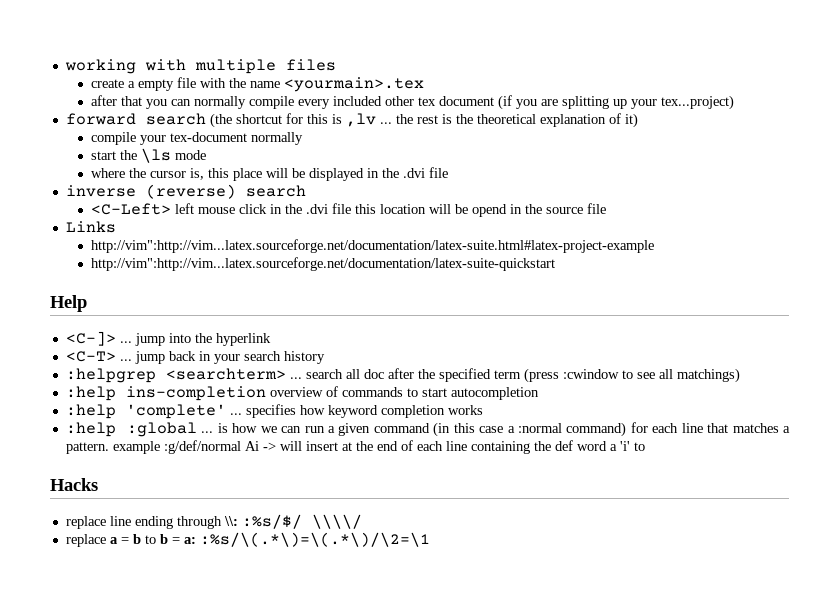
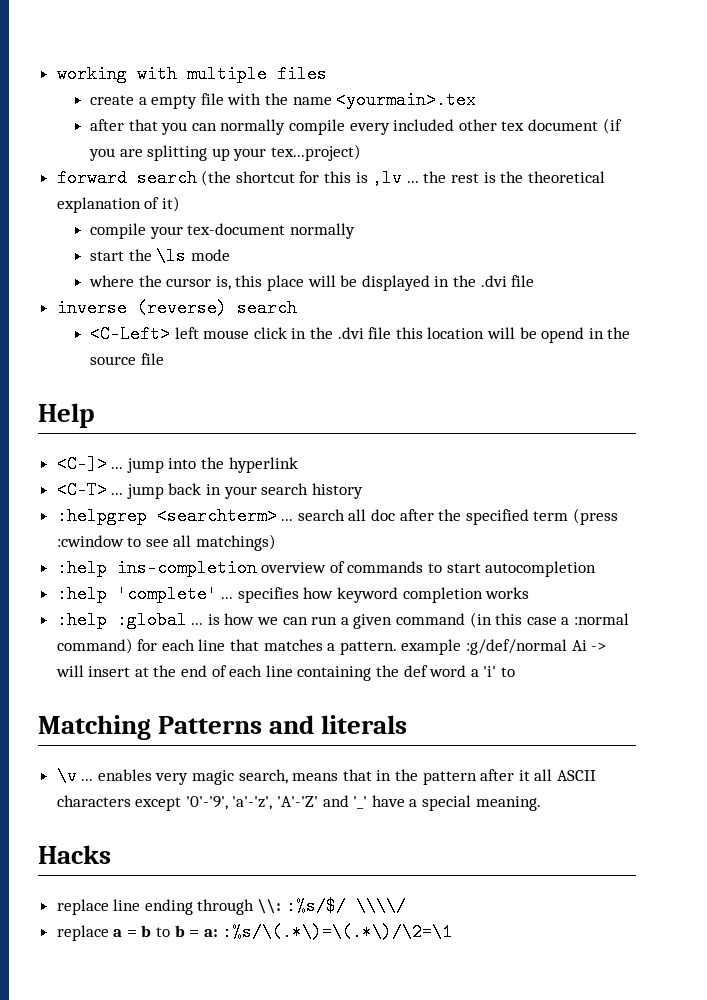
[65,221,116,233] [91,239,655,253] [91,257,556,271] // Links // http://vim":http://vim...latex.sourceforge.net/documentation/latex-suite.html#latex-project-example // http://vim":http://vim...latex.sourceforge.net/documentation/latex-suite-quickstart -> (164, 359) none
(645, 446) none -> [38,715,408,740] [56,767,596,785] [56,795,541,811] // Matching Patterns and literals // \v ... enables very magic search, means that in the pattern after it all ASCII characters except '0'-'9', 'a'-'z', 'A'-'Z' and '_' have a special meaning.

